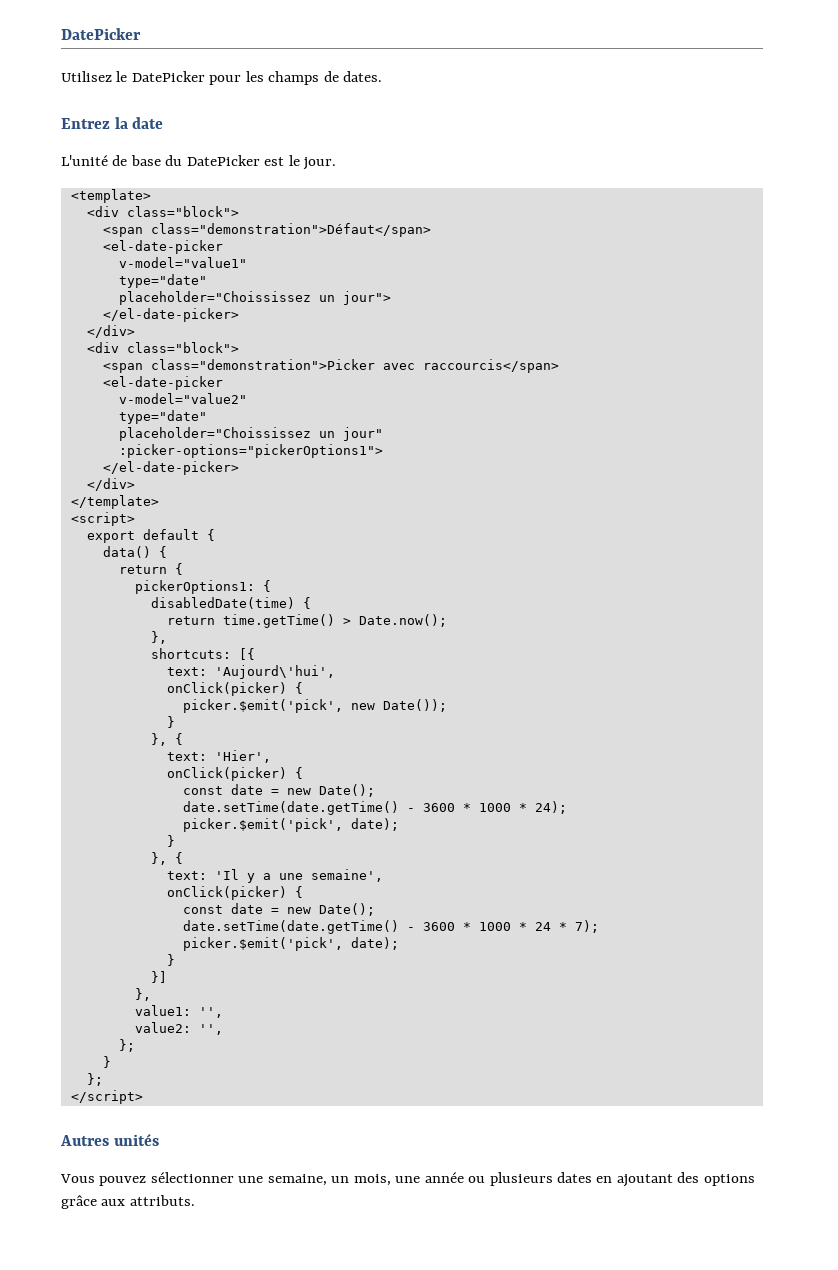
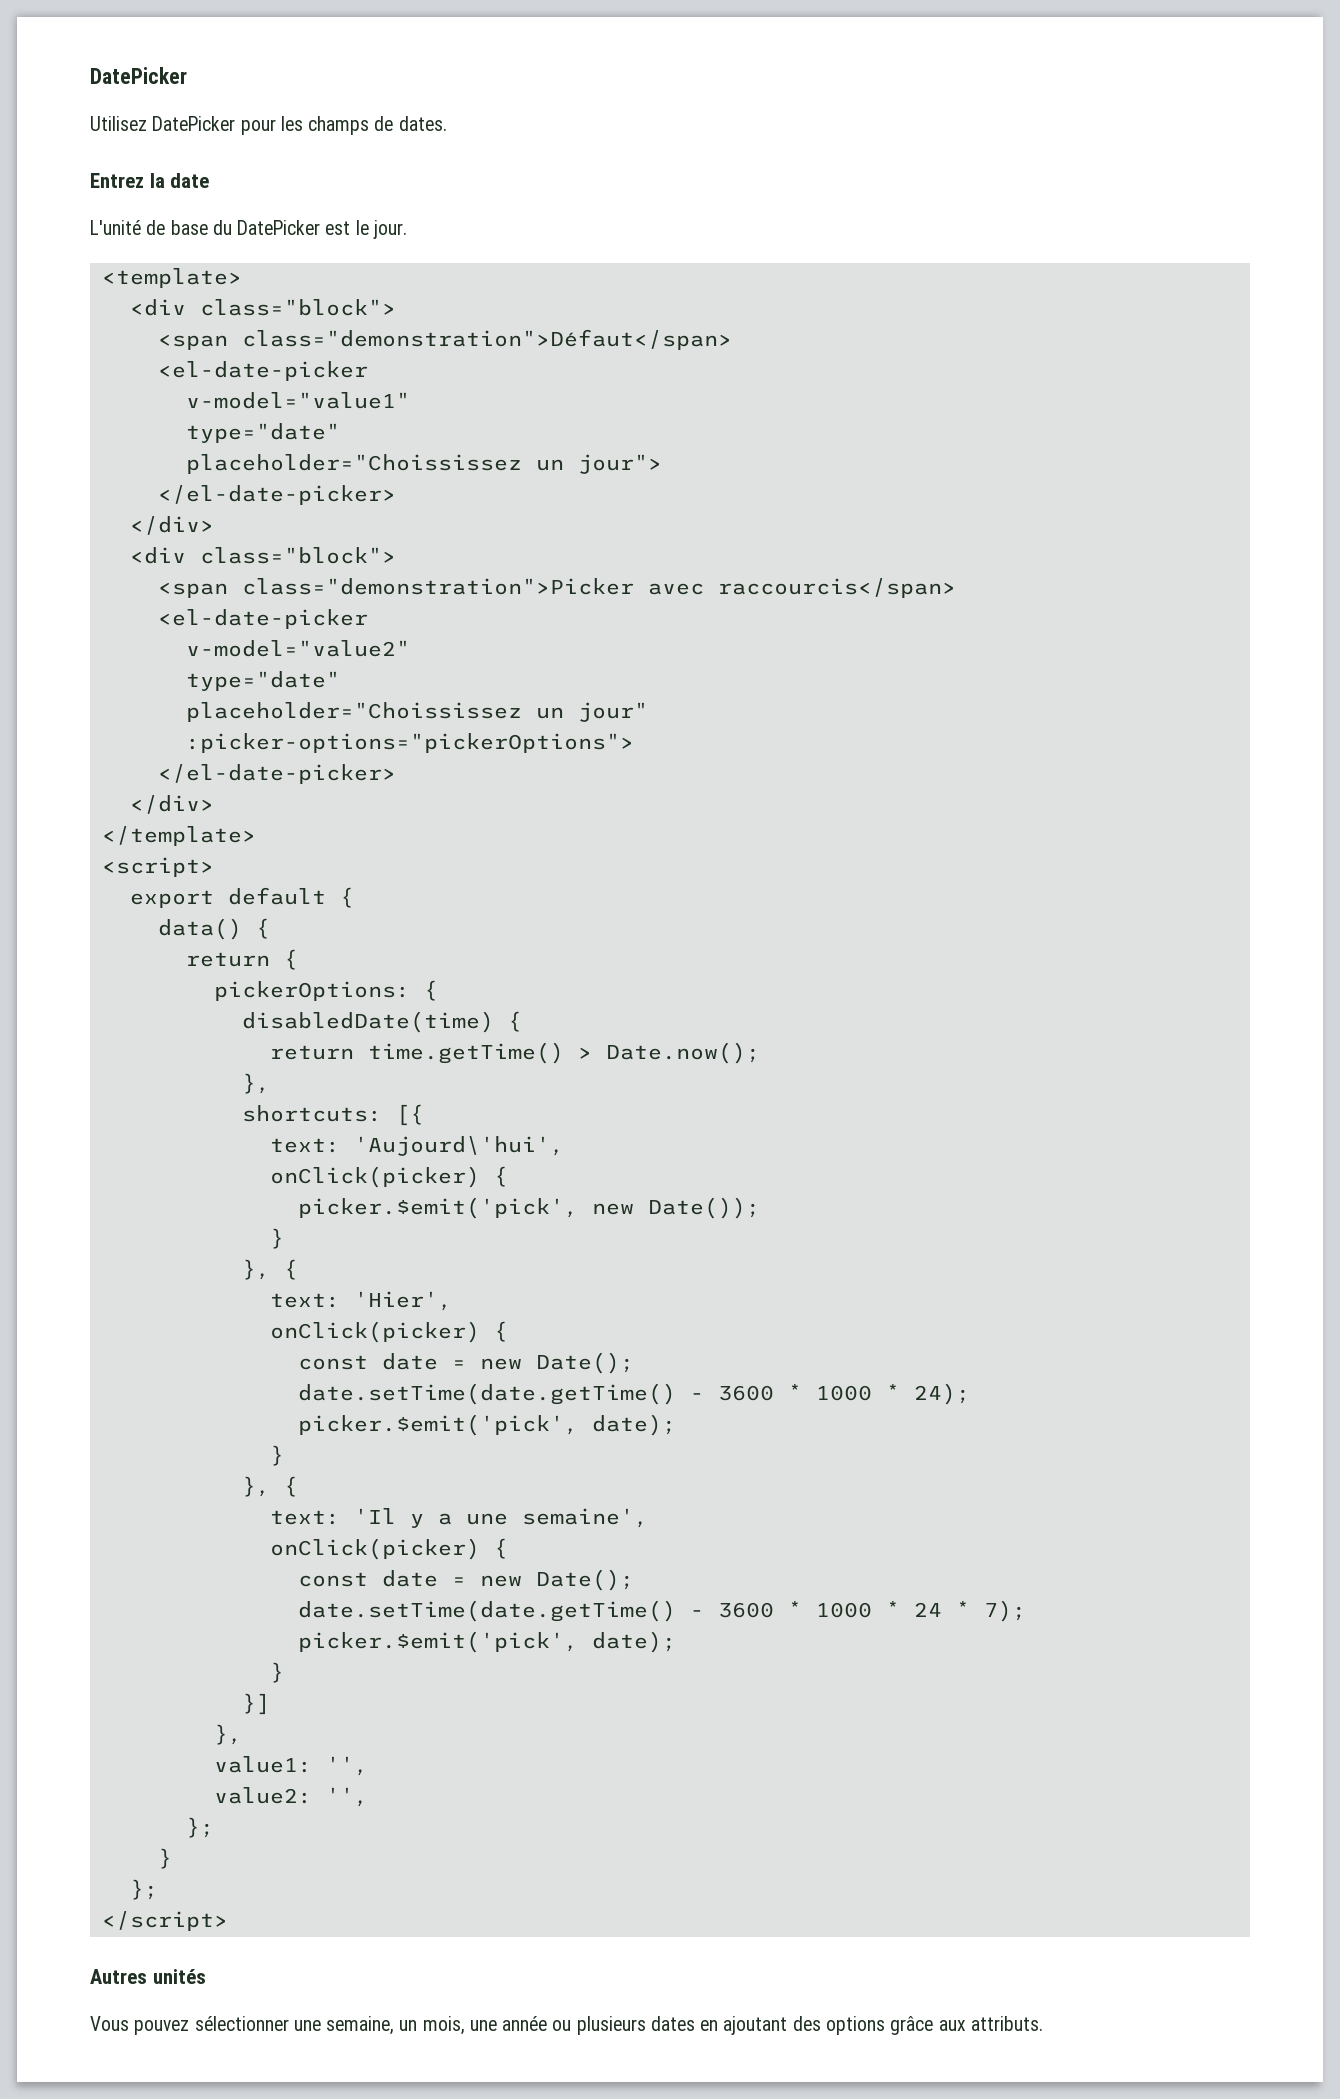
[116,71,128,82] le -> (147, 123) none
[118,444,383,458] :picker-options="pickerOptions1"> -> [185,733,634,753] :picker-options="pickerOptions">
[134,580,255,594] pickerOptions1: -> [213,981,410,1001] pickerOptions:

